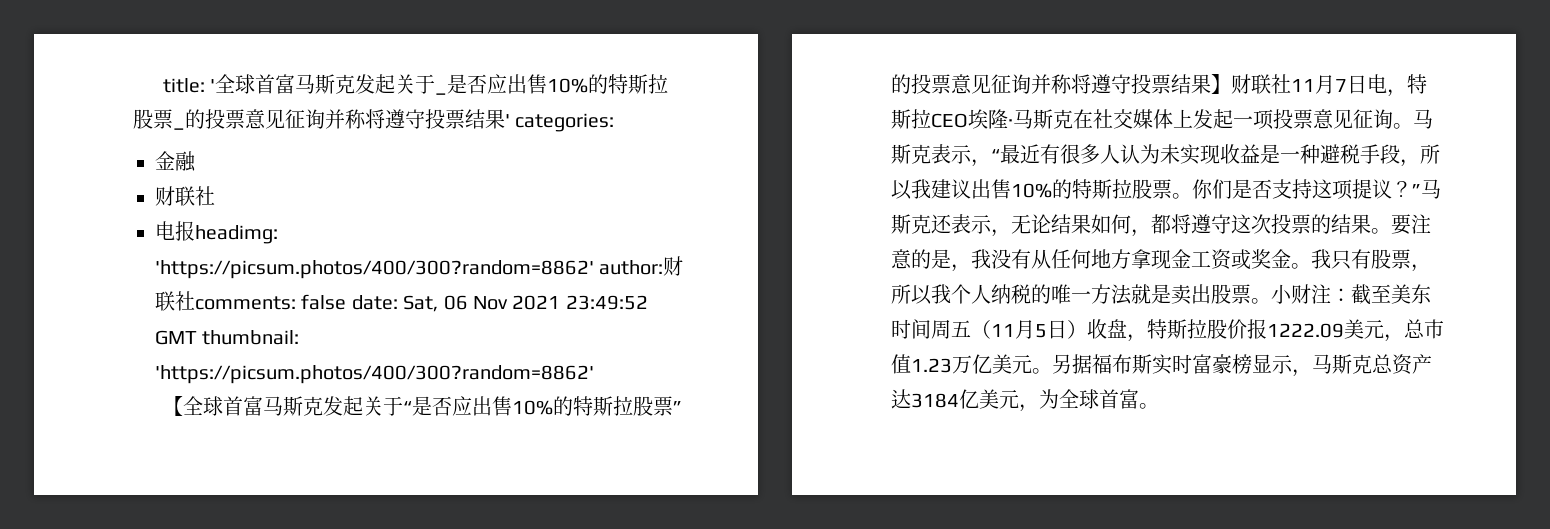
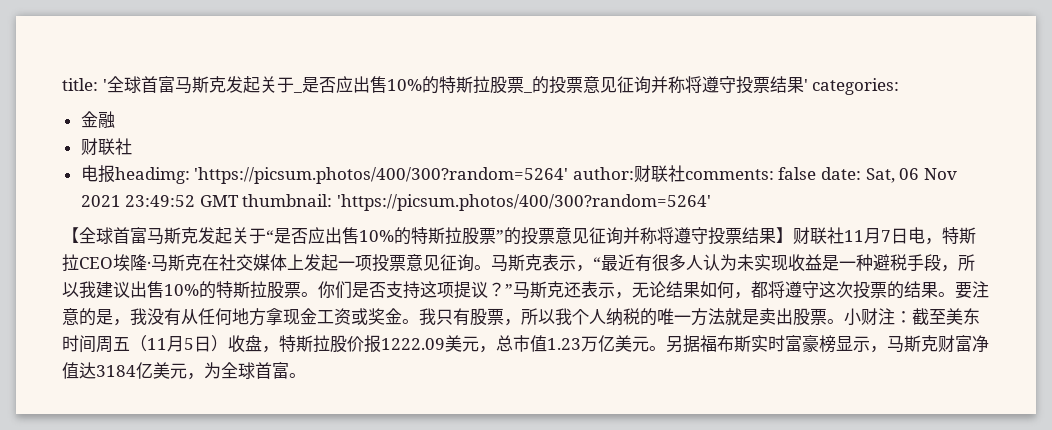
[155,260,594,279] 'https://picsum.photos/400/300?random=8862' -> [194,167,569,184] 'https://picsum.photos/400/300?random=5264'
[155,365,594,384] 'https://picsum.photos/400/300?random=8862' -> [337,194,712,211] 'https://picsum.photos/400/300?random=5264'
[1372,354,1432,375] 总资产 -> [938,335,989,353] [62,362,79,379] 财富净值

